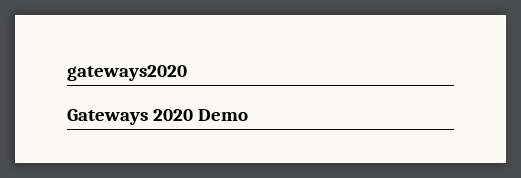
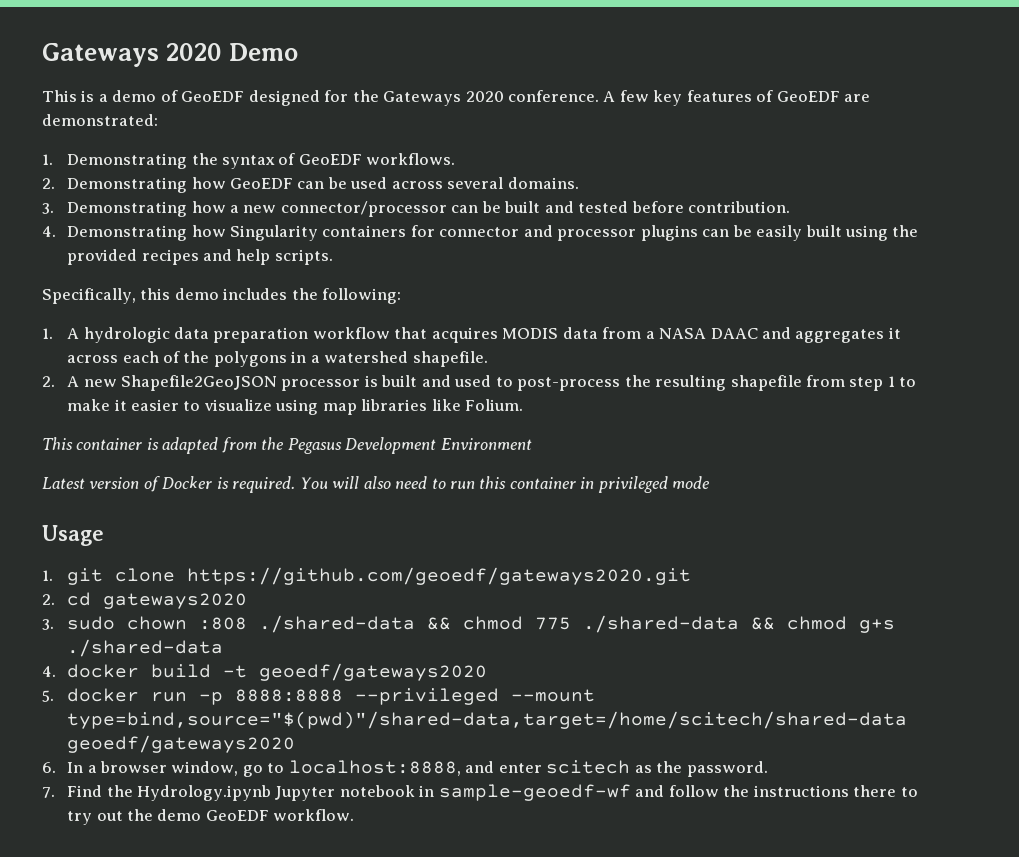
[67,65,187,81] gateways2020 // -> (42, 55) none
(248, 115) none -> [42,90,871,106] [42,114,158,126] [42,153,456,169] [42,177,579,193] [42,201,791,217] [42,225,919,241] [67,249,333,265] [42,288,402,304] [42,327,901,343] [67,351,488,367] [42,375,917,391] [67,399,524,415] [42,437,532,454] [42,476,711,493] [42,525,104,546] [42,567,692,585] [42,592,248,609] [42,615,896,633] [67,639,224,657] [42,663,488,681] [42,688,596,705] [67,711,908,729] [67,735,296,753] [42,760,768,777] [42,784,918,801] [67,809,355,825] // This is a demo of GeoEDF designed for the Gateways 2020 conference. A few key features of GeoEDF are demonstrated: // 1. Demonstrating the syntax of GeoEDF workflows. // 2. Demonstrating how GeoEDF can be used across several domains. // 3. Demonstrating how a new connector/processor can be built and tested before contribution. // 4. Demonstrating how Singularity containers for connector and processor plugins can be easily built using the provided recipes and help scripts. // Specifically, this demo includes the following: // 1. A hydrologic data preparation workflow that acquires MODIS data from a NASA DAAC and aggregates it across each of the polygons in a watershed shapefile. // 2. A new Shapefile2GeoJSON processor is built and used to post-process the resulting shapefile from step 1 to make it easier to visualize using map libraries like Folium. // This container is adapted from the Pegasus Development Environment // Latest version of Docker is required. You will also need to run this container in privileged mode // Usage // 1. git clone https://github.com/geoedf/gateways2020.git // 2. cd gateways2020 // 3. sudo chown :808 ./shared-data && chmod 775 ./shared-data && chmod g+s ./shared-data // 4. docker build -t geoedf/gateways2020 // 5. docker run -p 8888:8888 --privileged --mount type=bind,source="$(pwd)"/shared-data,target=/home/scitech/shared-data geoedf/gateways2020 // 6. In a browser window, go to localhost:8888, and enter scitech as the password. // 7. Find the Hydrology.ipynb Jupyter notebook in sample-geoedf-wf and follow the instructions there to try out the demo GeoEDF workflow.

